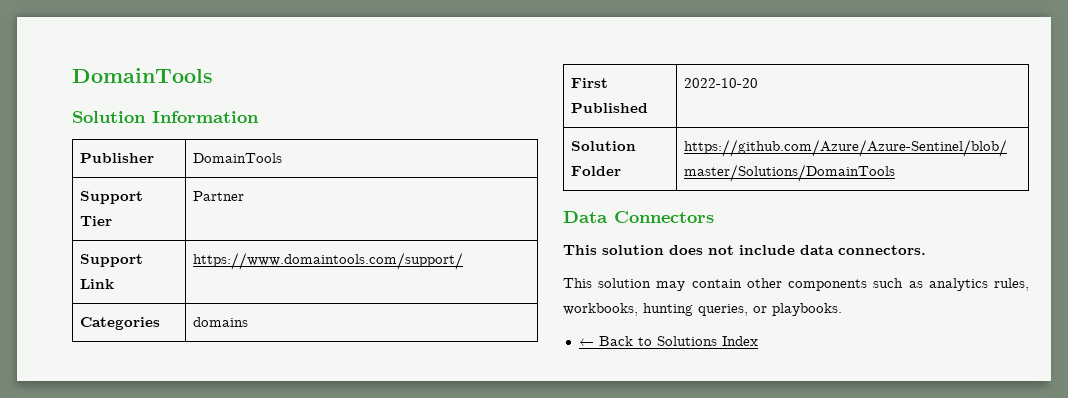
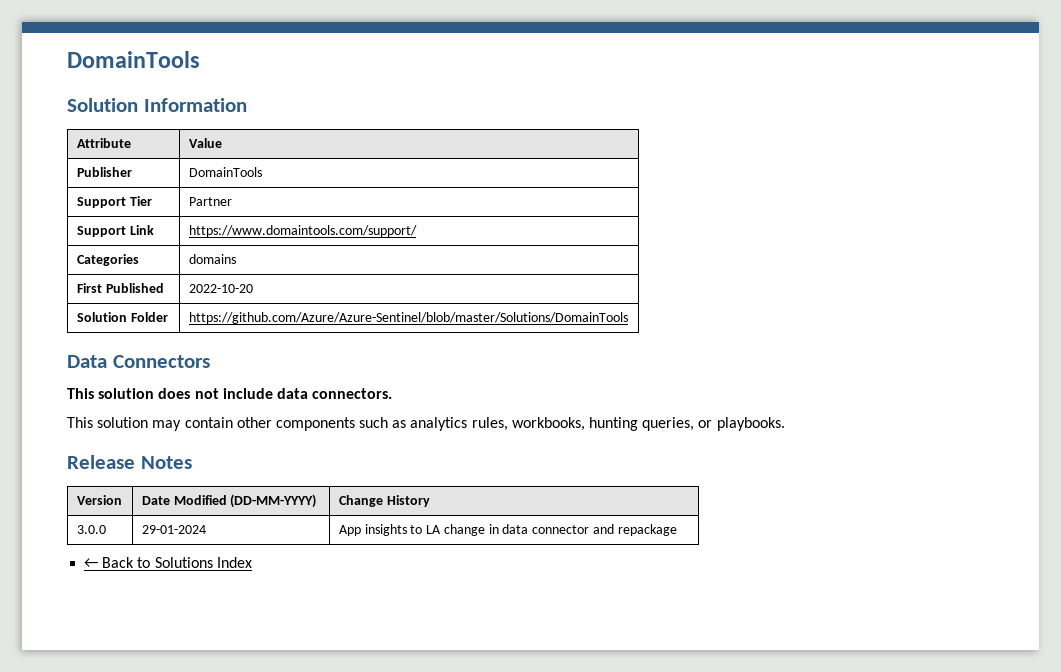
(259, 117) none -> [76,138,131,148] [188,138,222,148] // Attribute | Value
(842, 309) none -> [67,455,192,469] [76,495,122,505] [141,494,317,508] [338,495,430,507] [76,525,106,534] [141,525,206,534] [338,524,677,536] // Release Notes // Version | Date Modified (DD-MM-YYYY) | Change History // 3.0.0 | 29-01-2024 | App insights to LA change in data connector and repackage

